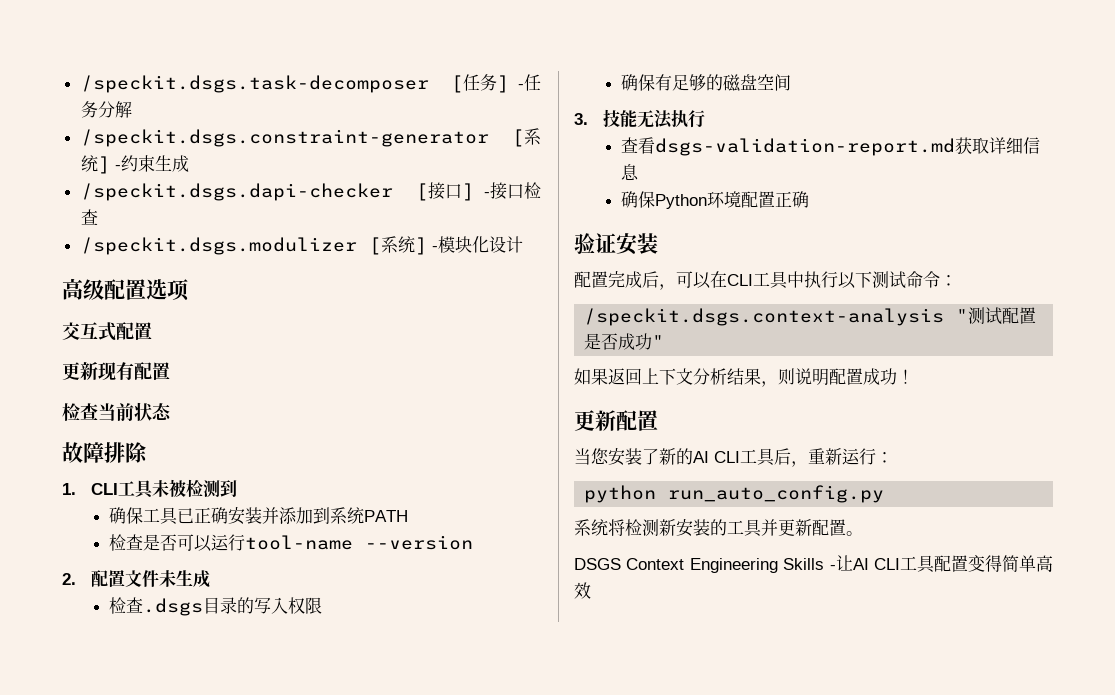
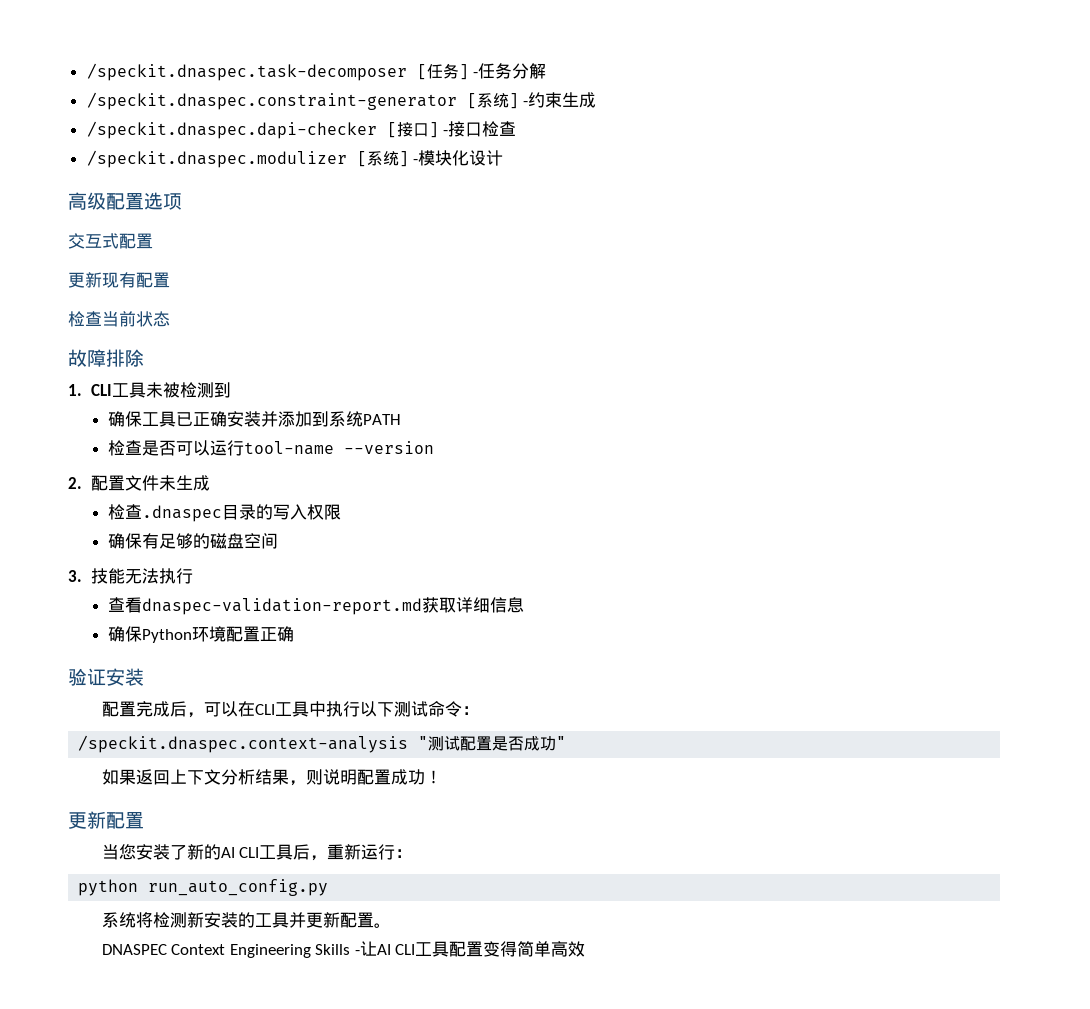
[80,75,429,93] /speckit.dsgs.task-decomposer -> [86,63,407,81] /speckit.dnaspec.task-decomposer
[80,129,489,147] /speckit.dsgs.constraint-generator -> [86,92,457,110] /speckit.dnaspec.constraint-generator
[80,183,393,201] /speckit.dsgs.dapi-checker -> [86,121,377,139] /speckit.dnaspec.dapi-checker
[80,237,357,255] /speckit.dsgs.modulizer -> [86,150,347,168] /speckit.dnaspec.modulizer
[143,598,204,616] .dsgs -> [142,505,223,522] .dnaspec
[655,138,956,156] dsgs-validation-report.md -> [142,598,423,615] dnaspec-validation-report.md
[584,308,945,326] /speckit.dsgs.context-analysis -> [78,735,409,753] /speckit.dnaspec.context-analysis
[574,558,621,570] DSGS -> [101,944,167,955] DNASPEC

